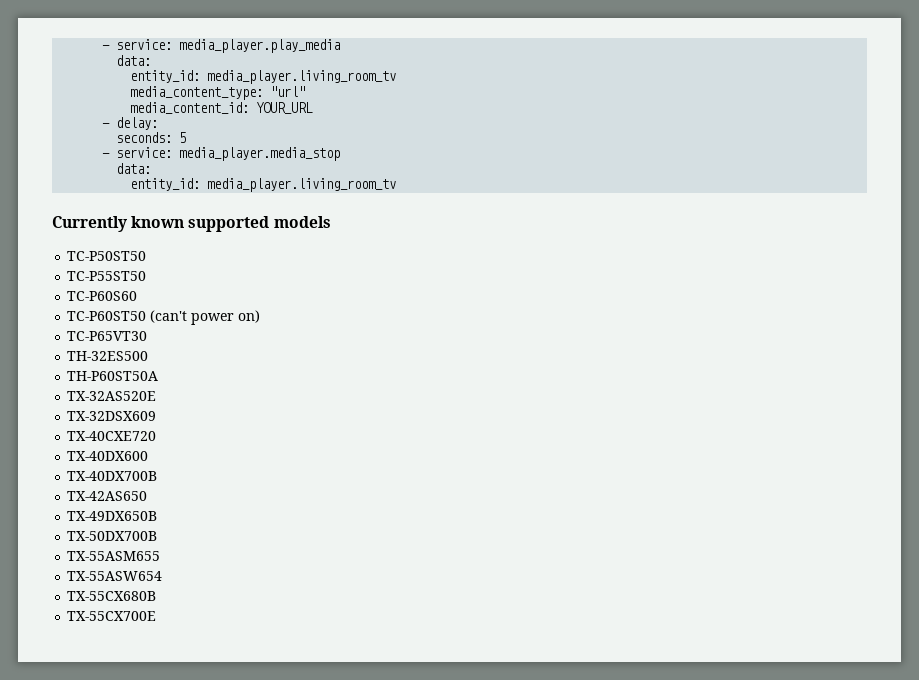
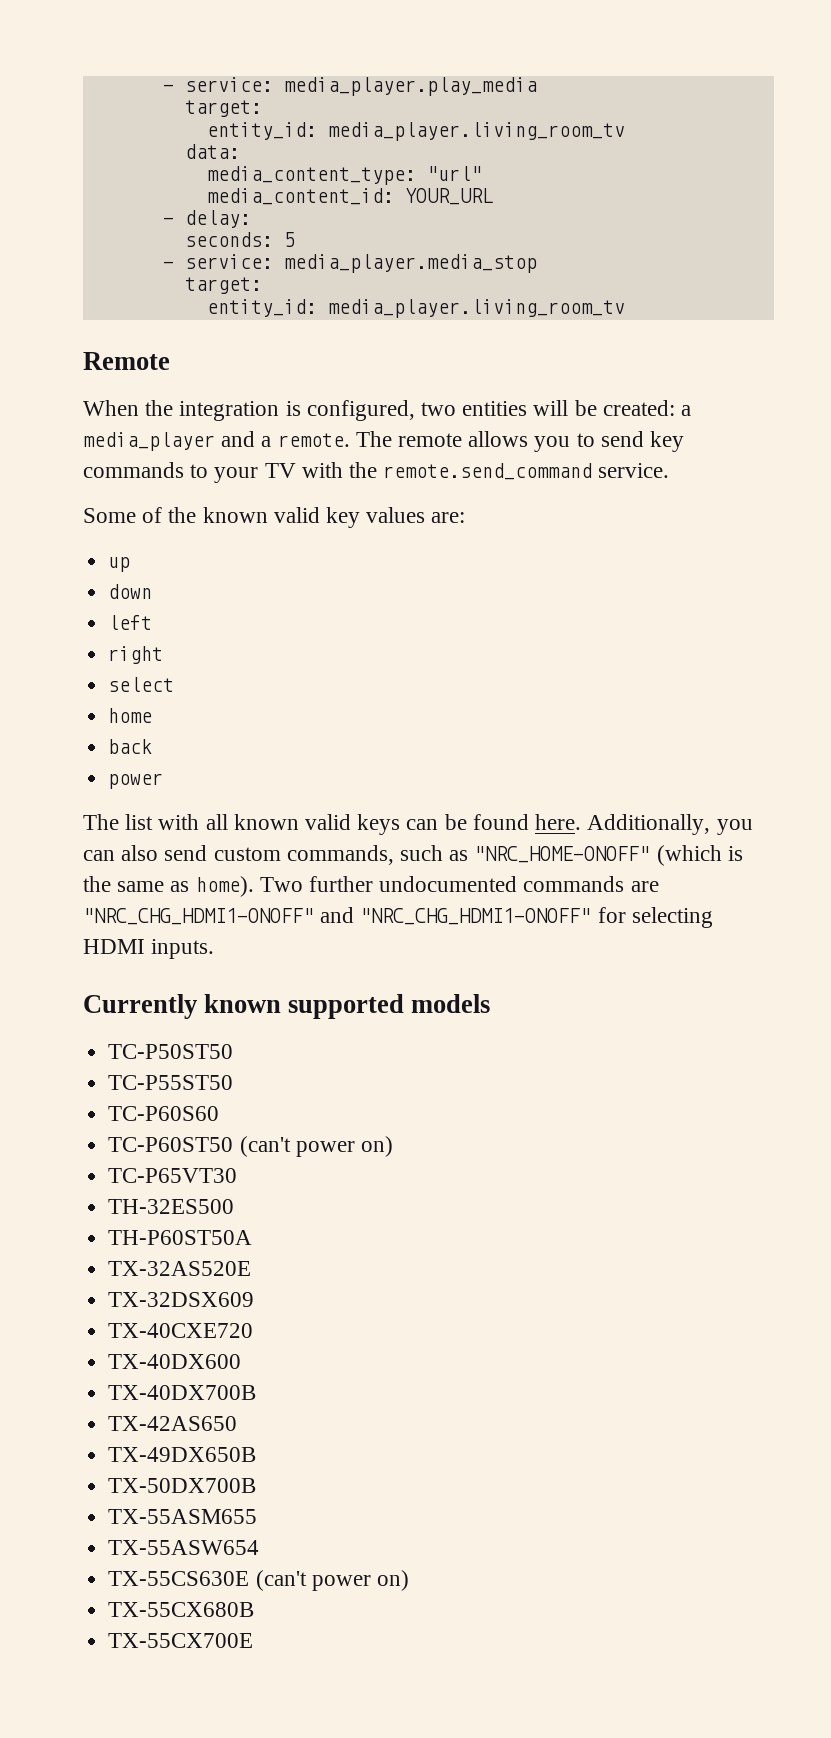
[116,55,152,66] [130,70,397,84] data: // entity_id: media_player.living_room_tv -> [184,100,262,117] [206,122,625,141] [184,144,240,159] target: // entity_id: media_player.living_room_tv // data:
[116,163,152,174] [130,178,397,192] data: // entity_id: media_player.living_room_tv -> [184,277,262,294] [206,299,625,318] [83,352,170,370] [83,400,692,421] [83,431,685,452] [83,462,670,483] [83,507,466,528] [108,557,131,572] [108,584,153,599] [108,615,153,630] [108,646,164,664] [108,677,175,692] [108,708,153,723] [108,739,153,754] [108,773,164,789] [83,814,753,835] [83,845,743,866] [83,876,659,897] [83,907,713,928] [83,939,215,959] target: // entity_id: media_player.living_room_tv // Remote // When the integration is configured, two entities will be created: a media_player and a remote. The remote allows you to send key commands to your TV with the remote.send_command service. // Some of the known valid key values are: // up // down // left // right // select // home // back // power // The list with all known valid keys can be found here. Additionally, you can also send custom commands, such as "NRC_HOME-ONOFF" (which is the same as home). Two further undocumented commands are "NRC_CHG_HDMI1-ONOFF" and "NRC_CHG_HDMI1-ONOFF" for selecting HDMI inputs.
(163, 576) none -> [108,1570,409,1591] // TX-55CS630E (can't power on)

